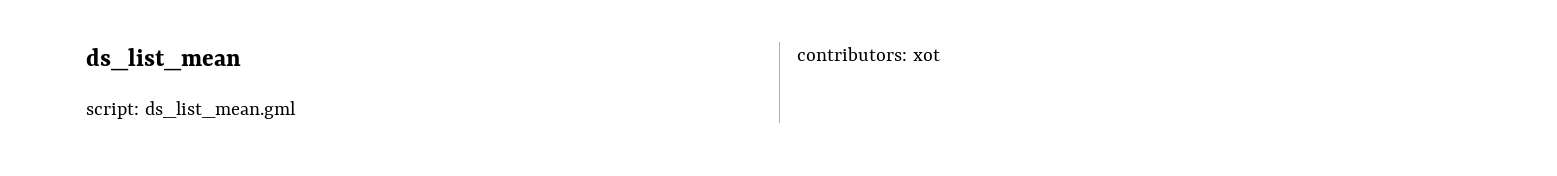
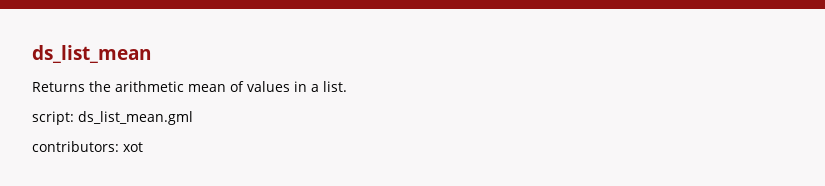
(241, 59) none -> [32,81,347,92] // Returns the arithmetic mean of values in a list.

